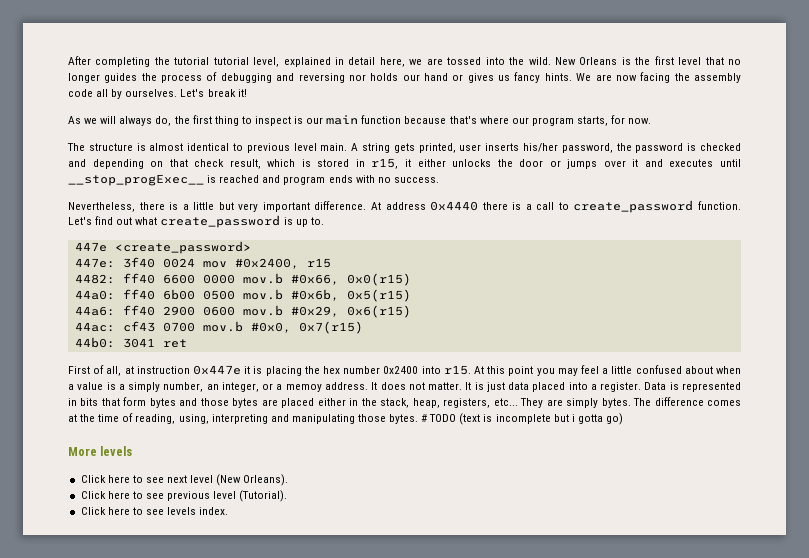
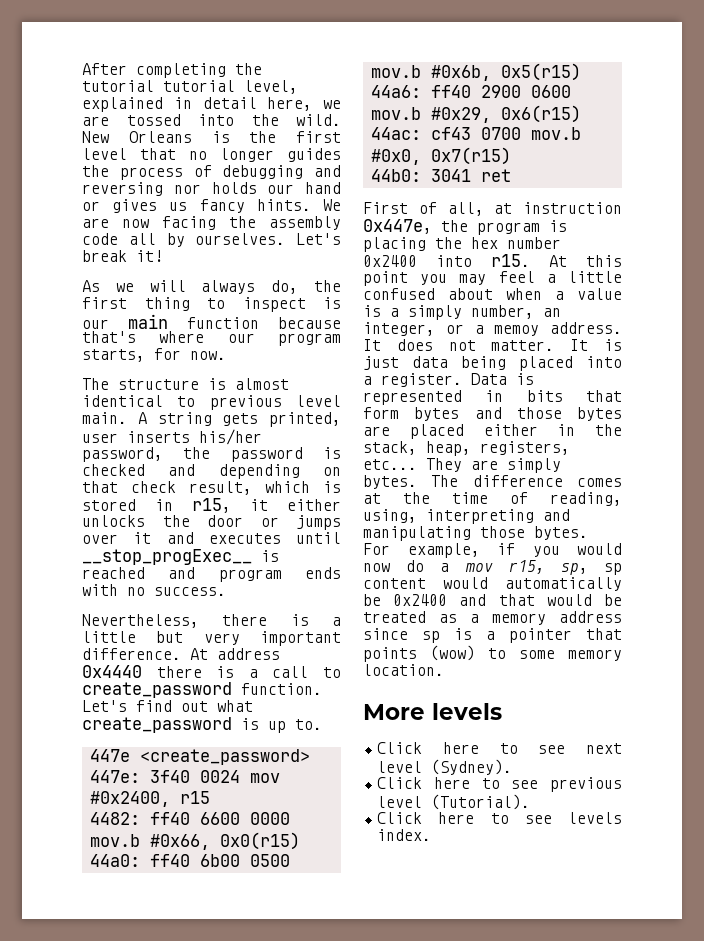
[193,365,251,375] 0x447e it -> [363,219,540,235] 0x447e, the program
(530, 386) none -> [461,356,506,370] being
[421,413,623,425] # TODO (text is incomplete but i gotta go) -> [363,543,622,558] [363,560,622,575] [363,577,622,591] [363,594,622,606] [363,611,622,625] [363,628,622,643] [363,645,622,662] [363,664,444,676] For example, if you would now do a mov r15, sp, sp content would automatically be 0x2400 and that would be treated as a memory address since sp is a pointer that points (wow) to some memory location.
[216,474,289,486] (New Orleans). -> [431,759,513,775] (Sydney).

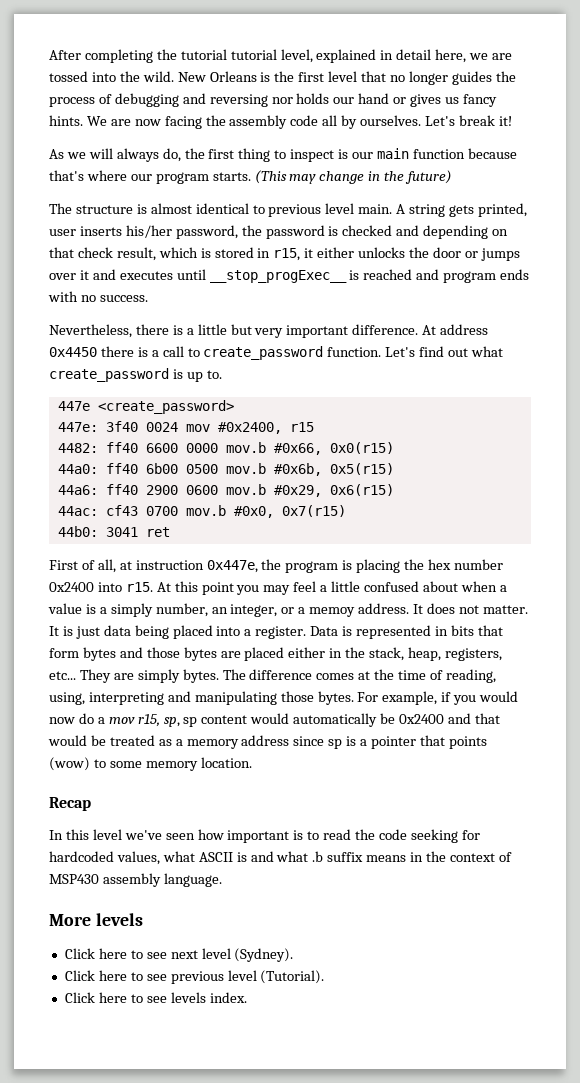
[82,348,226,362] starts, for now. -> [212,170,453,184] starts. (This may change in the future)
[82,665,142,678] 0x4440 -> [49,347,97,357] 0x4450
(444, 670) none -> [49,797,91,811] [49,829,480,843] [49,851,512,865] [49,873,222,887] // Recap // In this level we've seen how important is to read the code seeking for hardcoded values, what ASCII is and what .b suffix means in the context of MSP430 assembly language.

